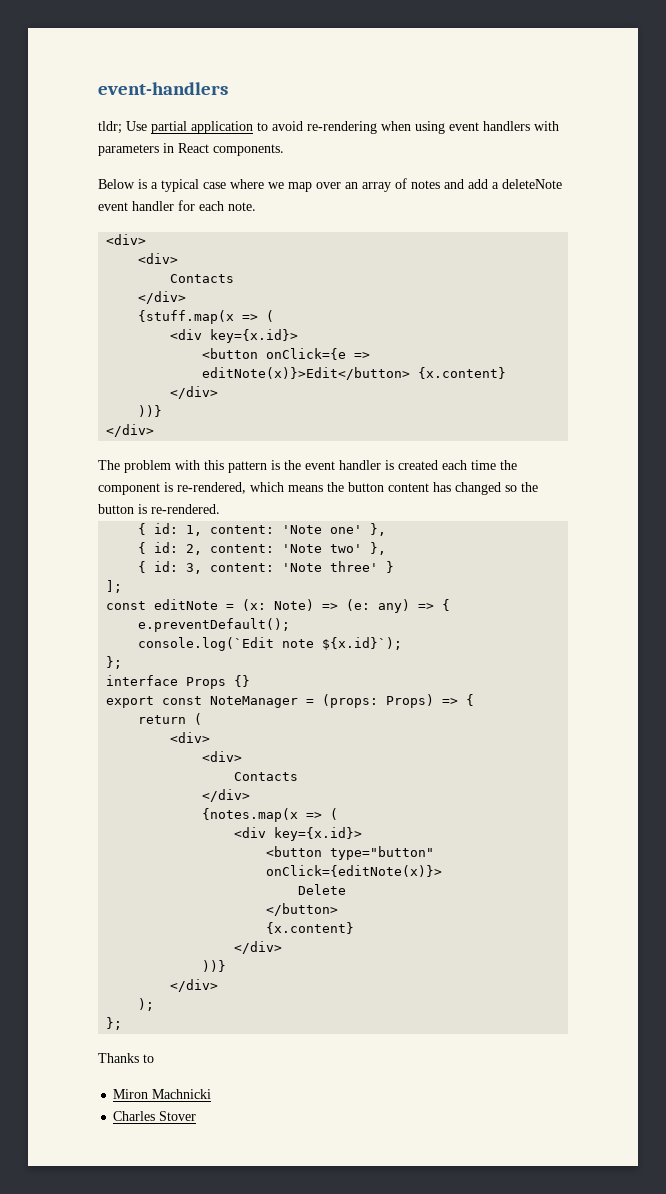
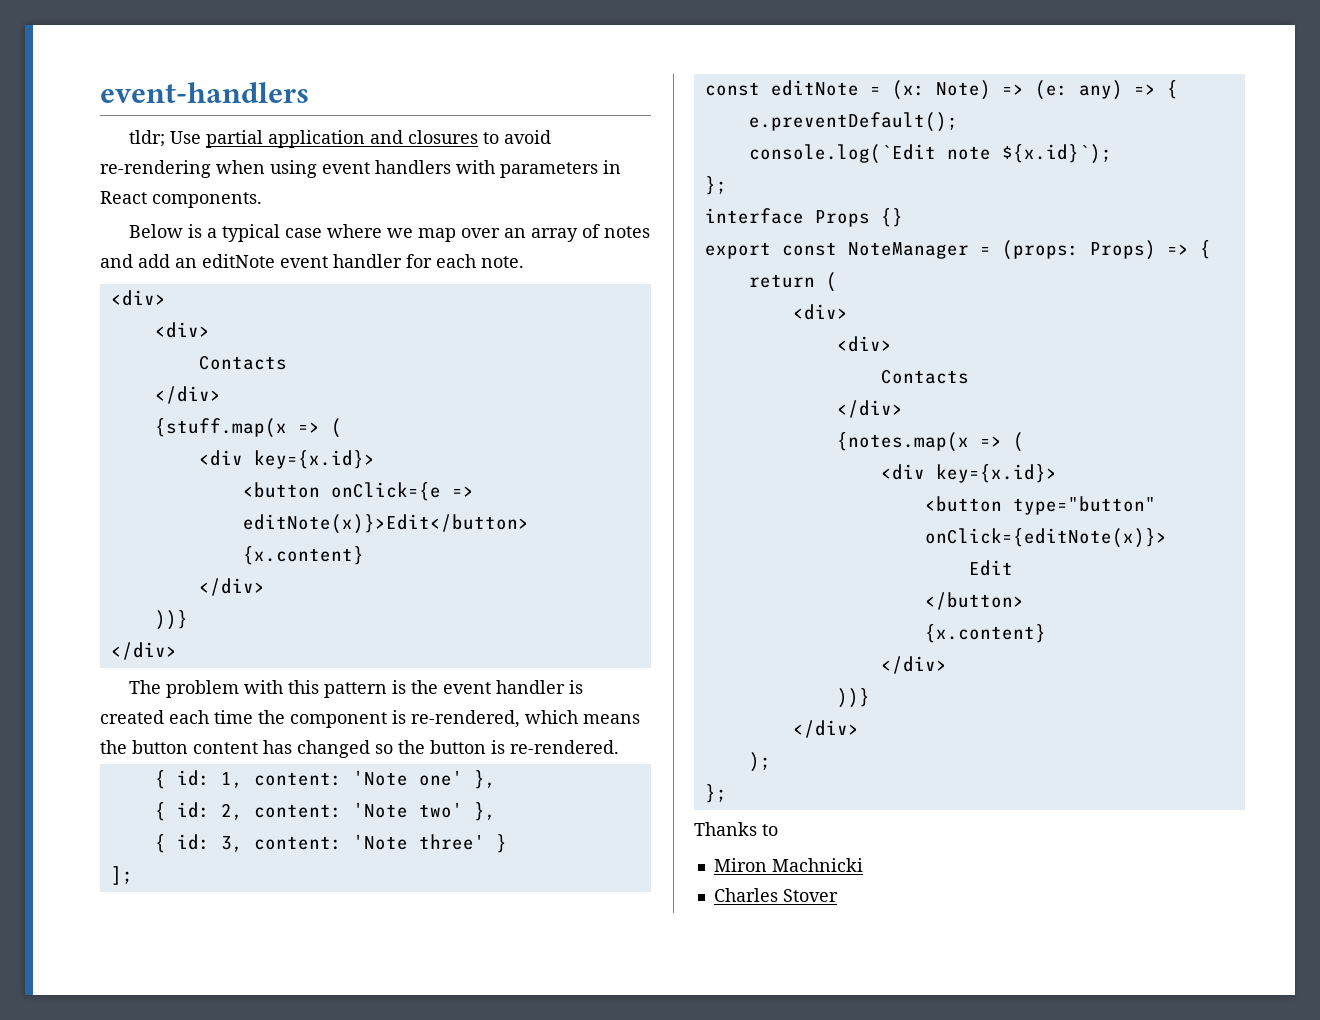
(253, 127) none -> [369,130,478,144] and closures
[492,179,562,189] a deleteNote -> [175,254,275,268] an editNote
[298,884,347,895] Delete -> [968,560,1013,576] Edit

